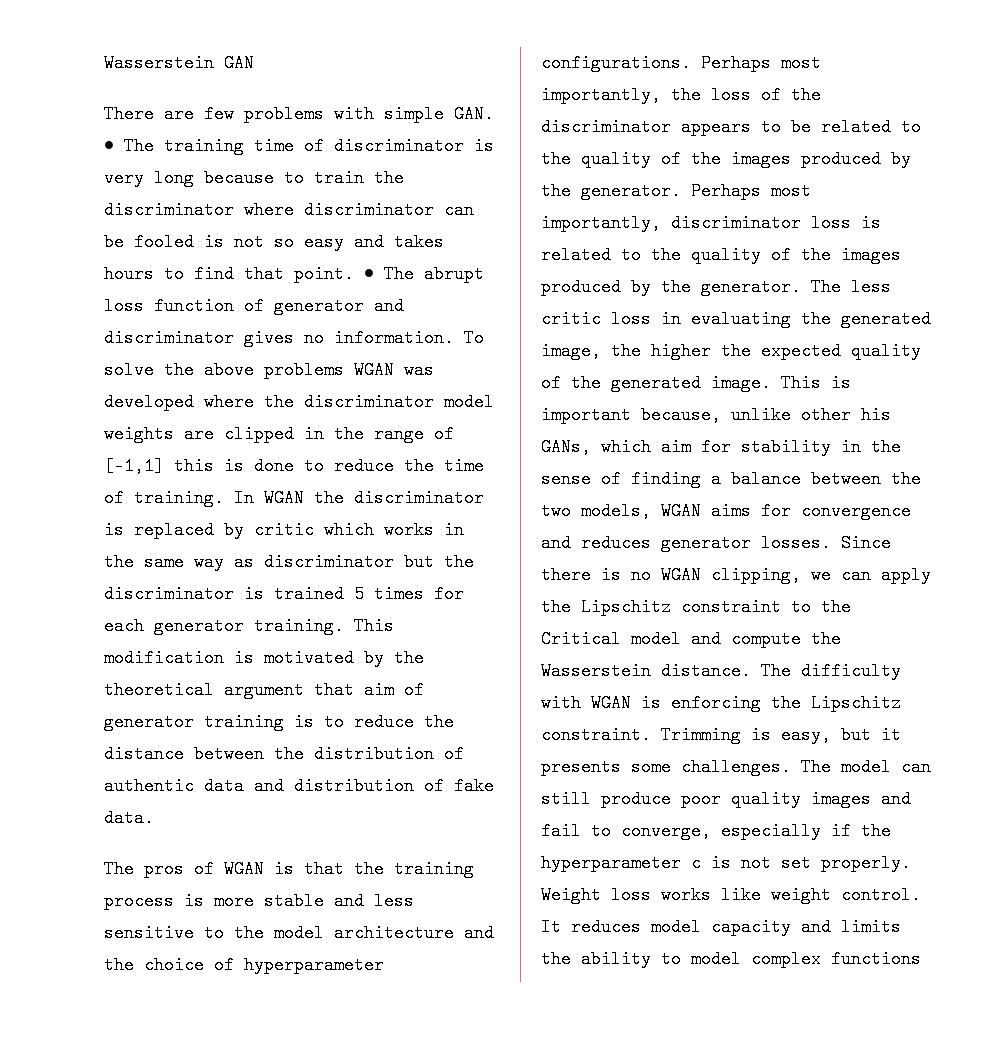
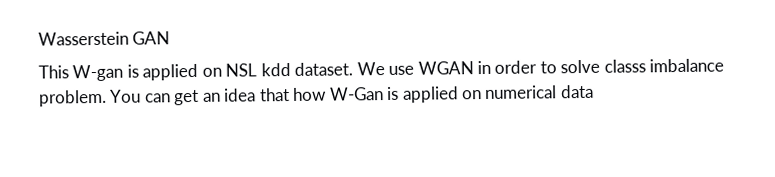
[104,105,494,123] [104,137,494,155] [104,169,404,187] [104,201,474,219] [104,233,444,251] [104,265,484,283] [104,297,404,315] [104,329,484,347] [104,361,434,379] [104,393,494,411] [104,425,454,443] [104,457,484,475] [104,489,484,507] [104,521,464,539] [104,553,474,571] [104,585,464,603] [104,617,394,635] [104,649,424,667] [104,681,424,699] [104,713,454,731] [104,745,464,763] [104,777,494,795] [104,809,154,827] [104,860,474,878] [104,892,414,910] [104,924,494,942] [104,956,384,974] [541,54,821,72] [541,86,821,104] [541,118,921,136] [541,150,911,168] [541,182,811,200] [541,214,881,232] [541,246,901,264] [541,278,891,296] [541,310,931,328] [541,342,921,360] [541,374,851,392] [541,406,891,424] [541,438,901,456] [541,470,921,488] [541,502,911,520] [541,534,891,552] [541,566,931,584] [541,598,851,616] [541,630,841,648] [541,662,901,680] [541,694,901,712] [541,726,901,744] [541,758,931,776] [541,790,911,808] [541,822,891,840] [541,854,911,872] [541,886,921,904] [541,918,901,936] [541,950,921,968] There are few problems with simple GAN. • The training time of discriminator is very long because to train the discriminator where discriminator can be fooled is not so easy and takes hours to find that point. • The abrupt loss function of generator and discriminator gives no information. To solve the above problems WGAN was developed where the discriminator model weights are clipped in the range of [-1,1] this is done to reduce the time of training. In WGAN the discriminator is replaced by critic which works in the same way as discriminator but the discriminator is trained 5 times for each generator training. This modification is motivated by the theoretical argument that aim of generator training is to reduce the distance between the distribution of authentic data and distribution of fake data. // The pros of WGAN is that the training process is more stable and less sensitive to the model architecture and the choice of hyperparameter configurations. Perhaps most importantly, the loss of the discriminator appears to be related to the quality of the images produced by the generator. Perhaps most importantly, discriminator loss is related to the quality of the images produced by the generator. The less critic loss in evaluating the generated image, the higher the expected quality of the generated image. This is important because, unlike other his GANs, which aim for stability in the sense of finding a balance between the two models, WGAN aims for convergence and reduces generator losses. Since there is no WGAN clipping, we can apply the Lipschitz constraint to the Critical model and compute the Wasserstein distance. The difficulty with WGAN is enforcing the Lipschitz constraint. Trimming is easy, but it presents some challenges. The model can still produce poor quality images and fail to converge, especially if the hyperparameter c is not set properly. Weight loss works like weight control. It reduces model capacity and limits the ability to model complex functions -> [38,58,725,82] [39,84,594,107] This W-gan is applied on NSL kdd dataset. We use WGAN in order to solve classs imbalance problem. You can get an idea that how W-Gan is applied on numerical data

